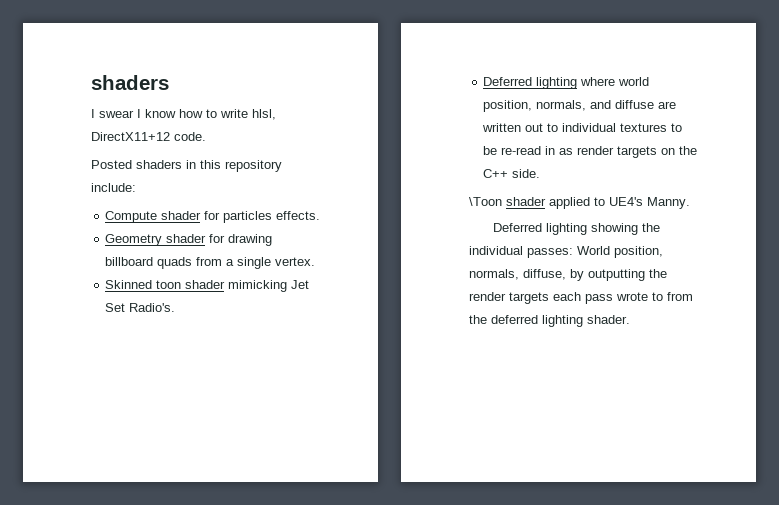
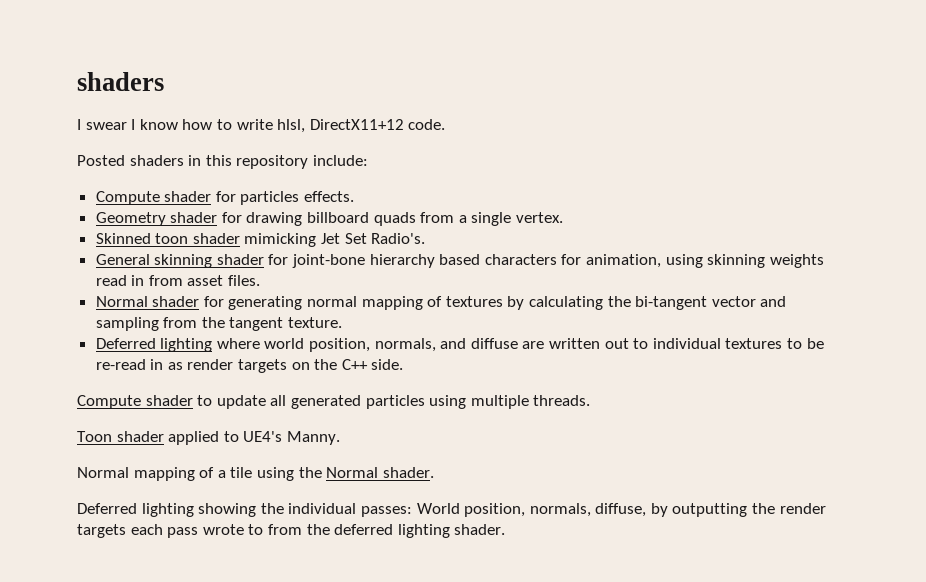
(176, 307) none -> [95,254,824,268] [95,275,261,286] [95,296,787,310] [95,317,343,331] // General skinning shader for joint-bone hierarchy based characters for animation, using skinning weights read in from asset files. // Normal shader for generating normal mapping of textures by calculating the bi-tangent vector and sampling from the tangent texture.
[469,197,502,206] \Toon -> [77,395,591,409] [77,431,112,442] Compute shader to update all generated particles using multiple threads. // Toon
(690, 203) none -> [77,467,434,481] // Normal mapping of a tile using the Normal shader.

